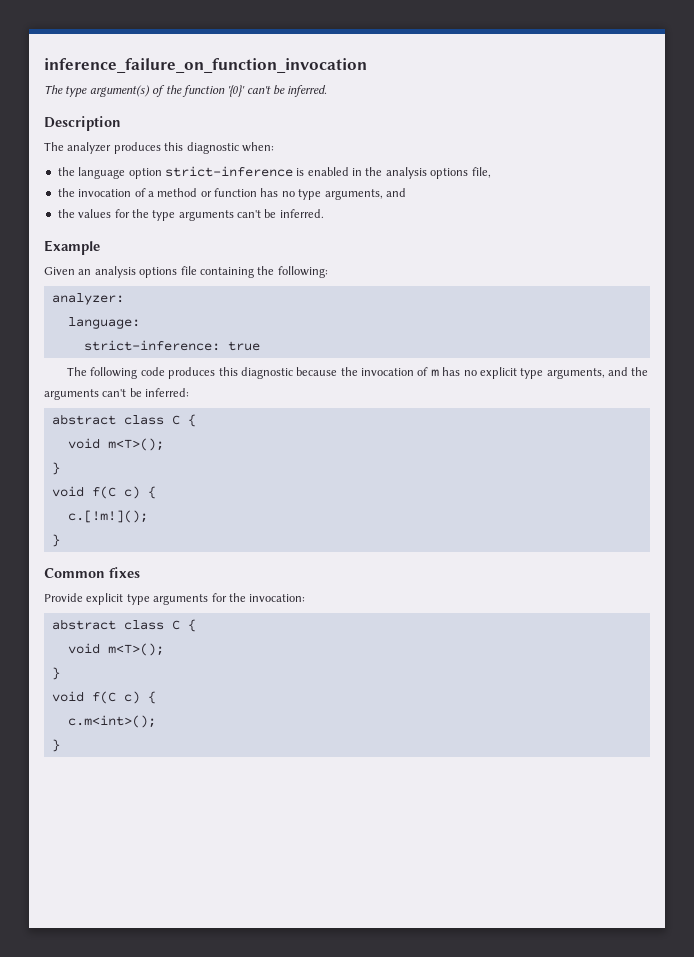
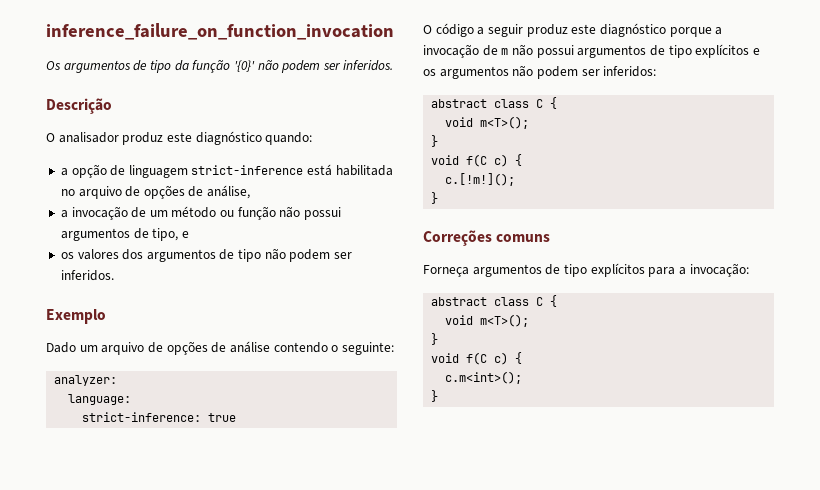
[44,85,328,97] [44,116,121,131] [44,142,274,154] [57,166,491,179] [57,188,406,200] [57,209,324,221] [44,240,100,255] [44,266,328,278] [51,293,124,305] [67,317,140,329] [83,340,260,351] [67,367,649,379] [44,388,190,400] The type argument(s) of the function '{0}' can't be inferred. // Description // The analyzer produces this diagnostic when: // the language option strict-inference is enabled in the analysis options file, // the invocation of a method or function has no type arguments, and // the values for the type arguments can't be inferred. // Example // Given an analysis options file containing the following: // analyzer: // language: // strict-inference: true // The following code produces this diagnostic because the invocation of m has no explicit type arguments, and the arguments can't be inferred: -> [46,59,394,73] [46,98,112,114] [46,131,313,145] [60,164,393,178] [60,185,251,199] [60,206,342,220] [60,228,189,241] [60,248,353,262] [60,270,114,281] [46,309,106,324] [46,341,394,355] [54,375,118,386] [68,394,132,405] [82,412,237,422] [423,23,723,37] [423,44,760,58] [423,65,657,79] Os argumentos de tipo da função '{0}' não podem ser inferidos. // Descrição // O analisador produz este diagnóstico quando: // a opção de linguagem strict-inference está habilitada no arquivo de opções de análise, // a invocação de um método ou função não possui argumentos de tipo, e // os valores dos argumentos de tipo não podem ser inferidos. // Exemplo // Dado um arquivo de opções de análise contendo o seguinte: // analyzer: // language: // strict-inference: true // O código a seguir produz este diagnóstico porque a invocação de m não possui argumentos de tipo explícitos e os argumentos não podem ser inferidos:
[44,567,140,578] [44,593,306,605] Common fixes // Provide explicit type arguments for the invocation: -> [423,230,551,246] [423,263,749,277] Correções comuns // Forneça argumentos de tipo explícitos para a invocação:

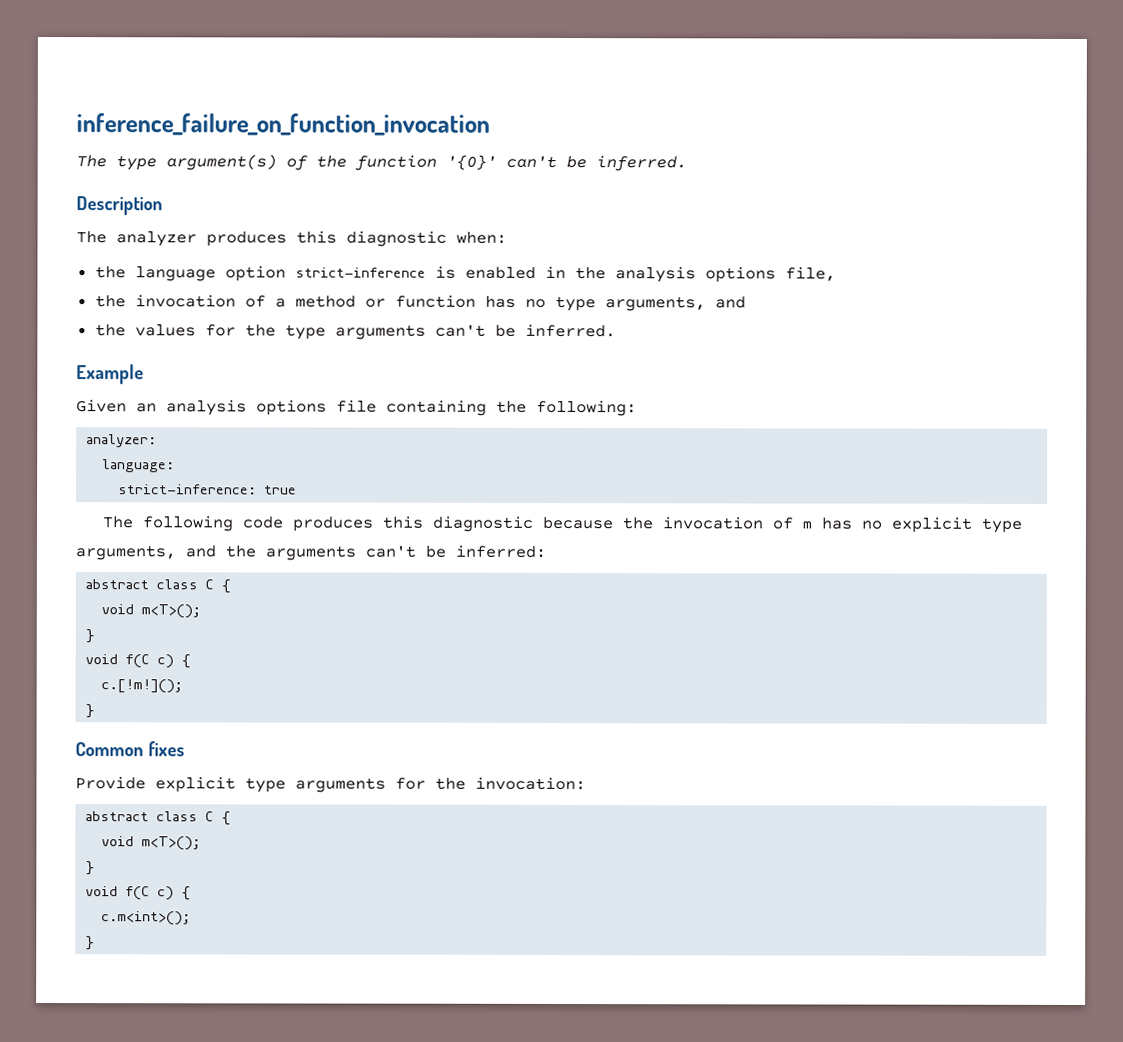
[46,59,394,73] [46,98,112,114] [46,131,313,145] [60,164,393,178] [60,185,251,199] [60,206,342,220] [60,228,189,241] [60,248,353,262] [60,270,114,281] [46,309,106,324] [46,341,394,355] [54,375,118,386] [68,394,132,405] [82,412,237,422] [423,23,723,37] [423,44,760,58] [423,65,657,79] Os argumentos de tipo da função '{0}' não podem ser inferidos. // Descrição // O analisador produz este diagnóstico quando: // a opção de linguagem strict-inference está habilitada no arquivo de opções de análise, // a invocação de um método ou função não possui argumentos de tipo, e // os valores dos argumentos de tipo não podem ser inferidos. // Exemplo // Dado um arquivo de opções de análise contendo o seguinte: // analyzer: // language: // strict-inference: true // O código a seguir produz este diagnóstico porque a invocação de m não possui argumentos de tipo explícitos e os argumentos não podem ser inferidos: -> [76,154,687,172] [76,196,163,216] [76,230,507,247] [94,265,836,283] [94,294,746,312] [94,323,616,340] [76,364,144,385] [76,399,637,417] [86,434,158,448] [102,459,176,473] [118,484,298,495] [102,515,1024,533] [75,544,546,561] The type argument(s) of the function '{0}' can't be inferred. // Description // The analyzer produces this diagnostic when: // the language option strict-inference is enabled in the analysis options file, // the invocation of a method or function has no type arguments, and // the values for the type arguments can't be inferred. // Example // Given an analysis options file containing the following: // analyzer: // language: // strict-inference: true // The following code produces this diagnostic because the invocation of m has no explicit type arguments, and the arguments can't be inferred:
[423,230,551,246] [423,263,749,277] Correções comuns // Forneça argumentos de tipo explícitos para a invocação: -> [75,741,185,757] [75,776,586,793] Common fixes // Provide explicit type arguments for the invocation:

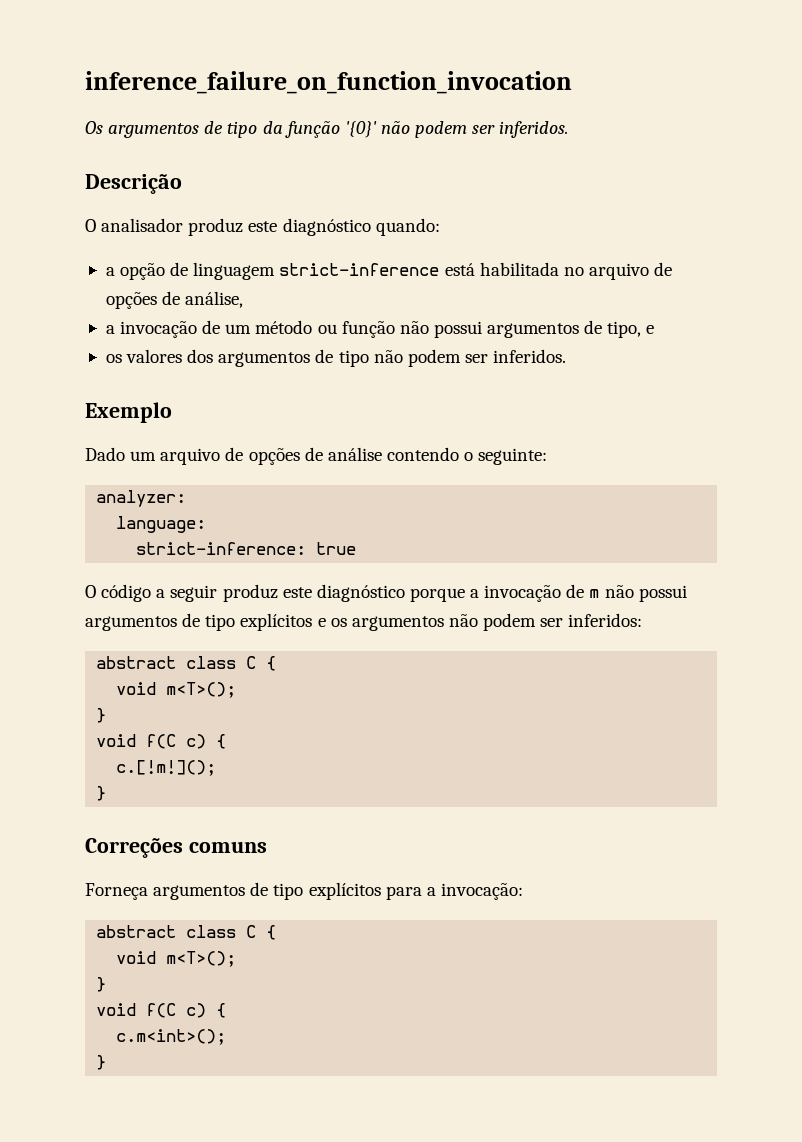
[76,154,687,172] [76,196,163,216] [76,230,507,247] [94,265,836,283] [94,294,746,312] [94,323,616,340] [76,364,144,385] [76,399,637,417] [86,434,158,448] [102,459,176,473] [118,484,298,495] [102,515,1024,533] [75,544,546,561] The type argument(s) of the function '{0}' can't be inferred. // Description // The analyzer produces this diagnostic when: // the language option strict-inference is enabled in the analysis options file, // the invocation of a method or function has no type arguments, and // the values for the type arguments can't be inferred. // Example // Given an analysis options file containing the following: // analyzer: // language: // strict-inference: true // The following code produces this diagnostic because the invocation of m has no explicit type arguments, and the arguments can't be inferred: -> [85,120,569,138] [85,174,182,194] [85,218,440,236] [105,262,673,280] [105,291,244,309] [105,320,655,338] [105,349,567,367] [85,402,172,423] [85,447,548,465] [96,490,187,507] [116,516,207,533] [136,542,357,555] [85,584,687,602] [85,613,643,631] Os argumentos de tipo da função '{0}' não podem ser inferidos. // Descrição // O analisador produz este diagnóstico quando: // a opção de linguagem strict-inference está habilitada no arquivo de opções de análise, // a invocação de um método ou função não possui argumentos de tipo, e // os valores dos argumentos de tipo não podem ser inferidos. // Exemplo // Dado um arquivo de opções de análise contendo o seguinte: // analyzer: // language: // strict-inference: true // O código a seguir produz este diagnóstico porque a invocação de m não possui argumentos de tipo explícitos e os argumentos não podem ser inferidos:
[75,741,185,757] [75,776,586,793] Common fixes // Provide explicit type arguments for the invocation: -> [85,838,267,858] [85,882,523,900] Correções comuns // Forneça argumentos de tipo explícitos para a invocação:

